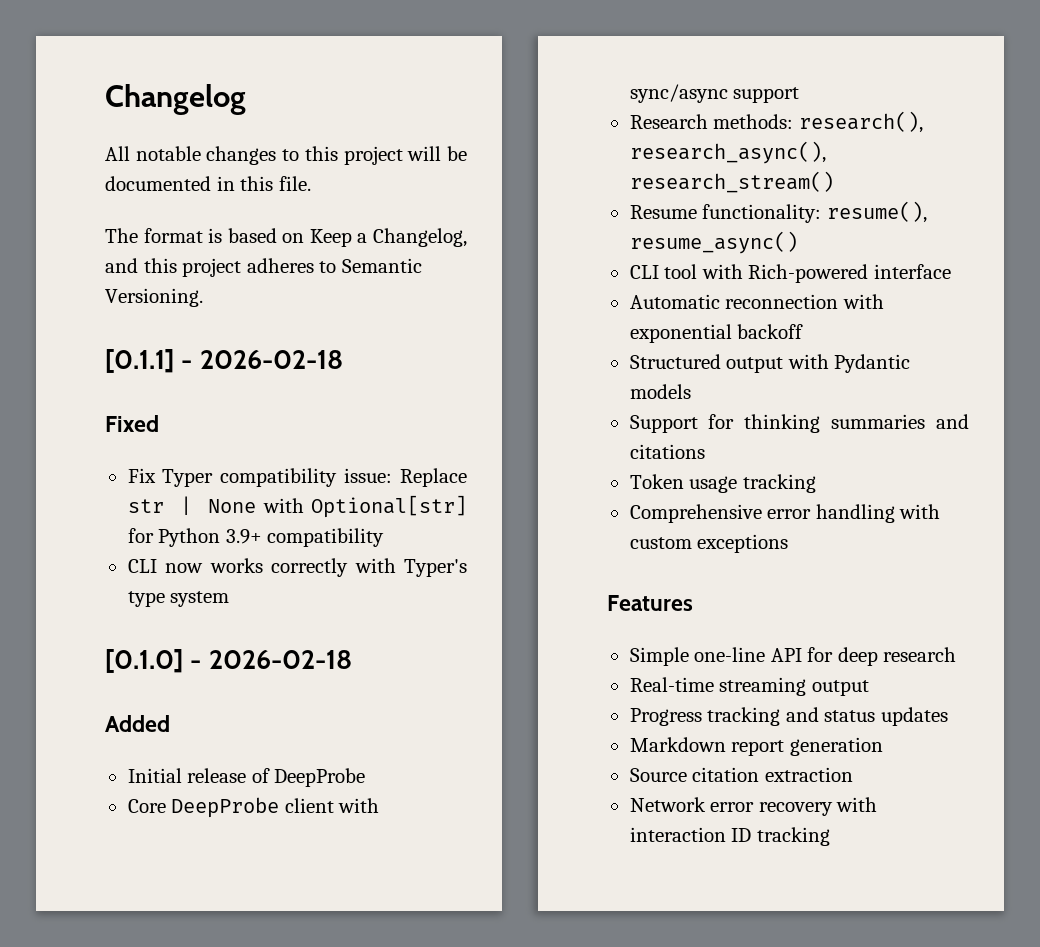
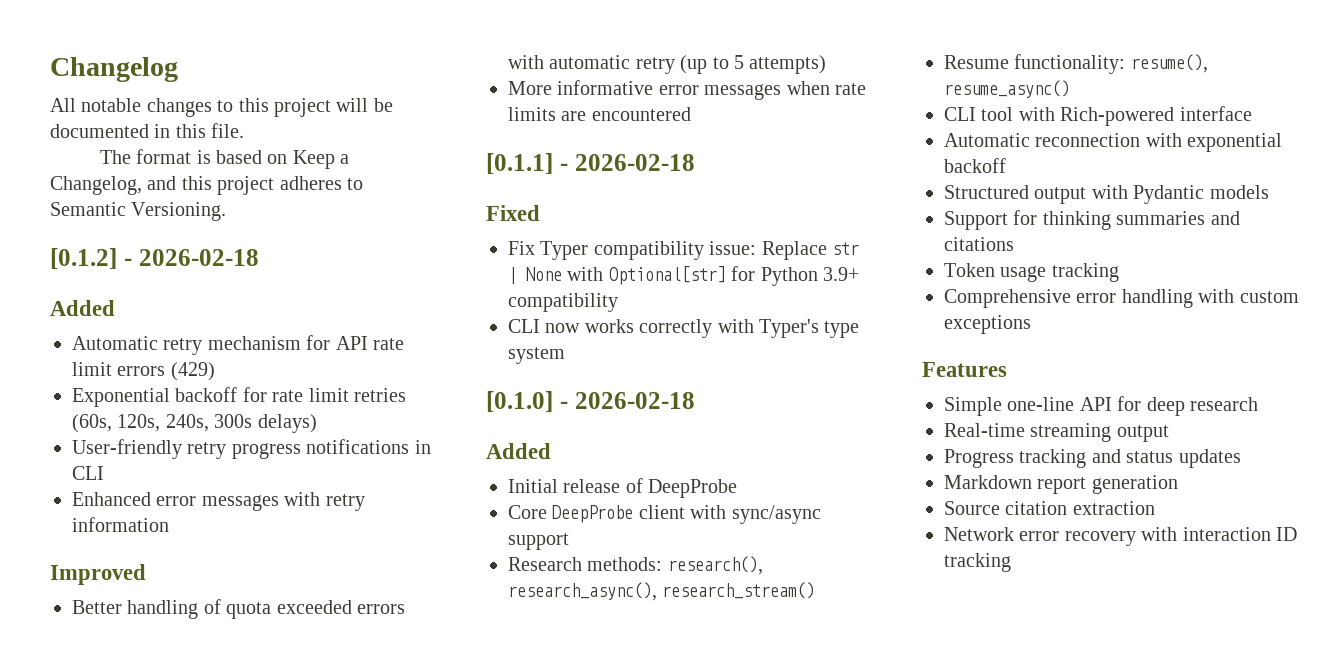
(203, 297) none -> [50,248,259,269] [50,300,115,316] [72,335,404,355] [72,362,215,381] [72,387,406,407] [72,414,317,433] [72,439,431,459] [72,466,104,480] [72,492,365,511] [72,517,169,532] [50,564,146,585] [72,599,405,619] [508,55,827,74] [508,80,866,100] [508,107,691,121] // [0.1.2] - 2026-02-18 // Added // Automatic retry mechanism for API rate limit errors (429) // Exponential backoff for rate limit retries (60s, 120s, 240s, 300s delays) // User-friendly retry progress notifications in CLI // Enhanced error messages with retry information // Improved // Better handling of quota exceeded errors with automatic retry (up to 5 attempts) // More informative error messages when rate limits are encountered

